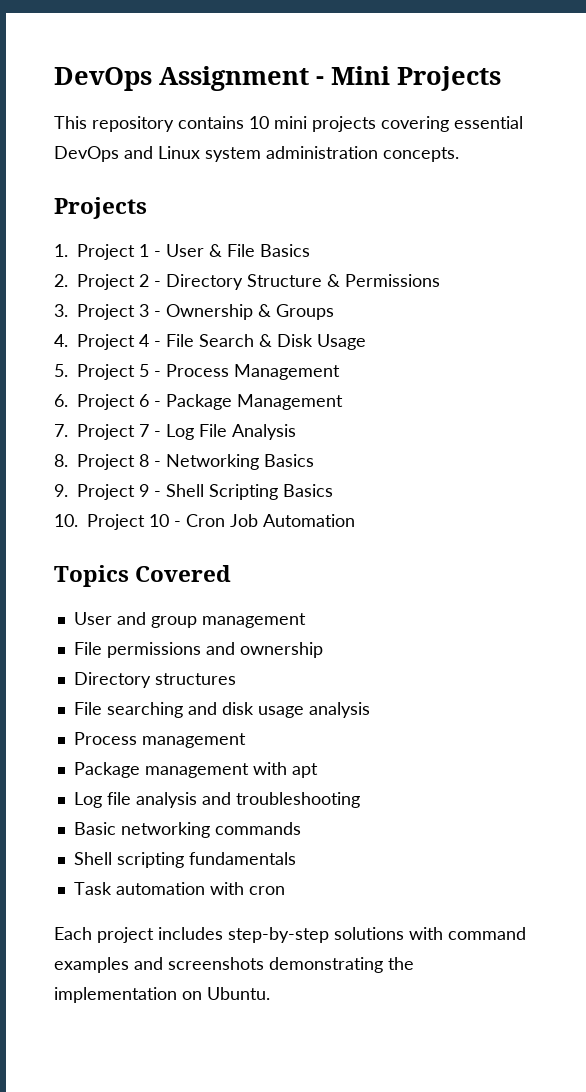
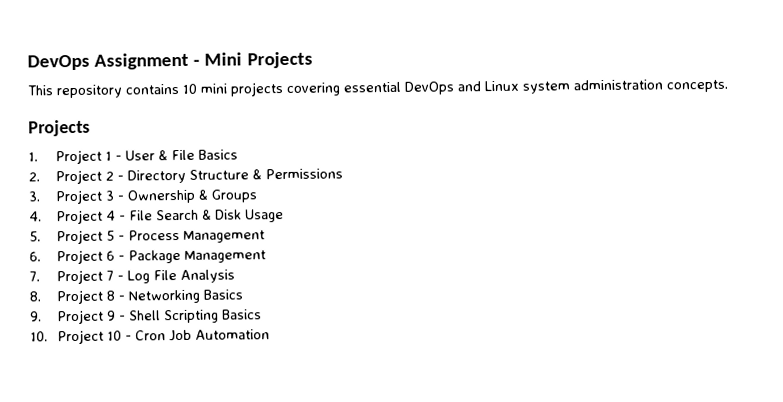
[54,565,232,587] [73,612,306,628] [73,642,323,658] [73,672,236,688] [73,702,370,718] [73,732,246,748] [73,762,318,778] [73,792,360,808] [73,822,301,838] [73,852,296,868] [73,882,285,895] [54,927,526,943] [54,957,414,973] [54,987,270,1003] // Topics Covered // User and group management // File permissions and ownership // Directory structures // File searching and disk usage analysis // Process management // Package management with apt // Log file analysis and troubleshooting // Basic networking commands // Shell scripting fundamentals // Task automation with cron // Each project includes step-by-step solutions with command examples and screenshots demonstrating the implementation on Ubuntu. -> (270, 334) none

